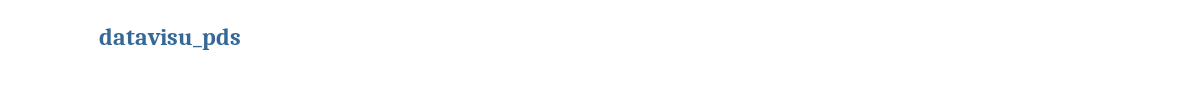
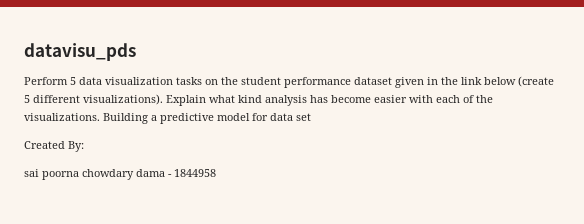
(241, 39) none -> [24,76,554,88] [24,94,493,106] [24,113,311,124] [24,141,84,152] [24,169,216,180] // Perform 5 data visualization tasks on the student performance dataset given in the link below (create 5 different visualizations). Explain what kind analysis has become easier with each of the visualizations. Building a predictive model for data set // Created By: // sai poorna chowdary dama - 1844958

